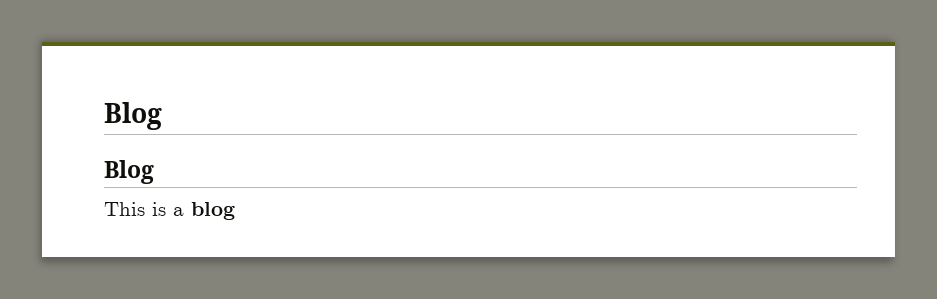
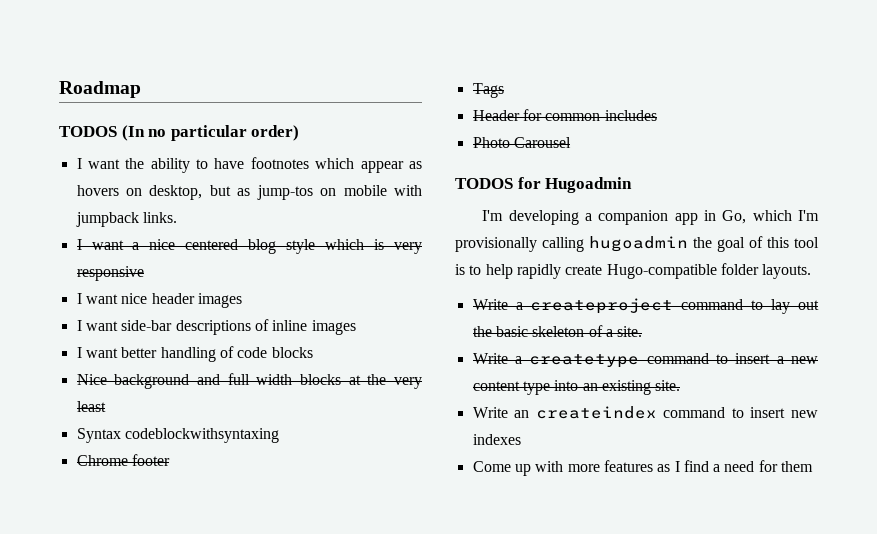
[104,102,162,130] [104,160,154,184] [104,202,235,220] Blog // Blog // This is a blog -> [59,81,141,98] [59,125,300,141] [76,157,422,173] [76,185,423,200] [75,212,177,227] [76,239,423,254] [76,266,144,281] [76,293,242,308] [76,319,356,335] [76,346,313,362] [76,373,423,389] [76,401,106,412] [76,428,279,443] [76,454,170,466] [472,83,504,98] [472,109,657,121] [472,137,571,148] [455,177,633,193] [482,210,819,225] [455,236,819,252] [455,263,812,279] [472,298,819,314] [472,325,643,337] [472,353,818,368] [472,380,681,395] [472,406,818,419] [472,434,521,445] [472,460,814,476] Roadmap // TODOS (In no particular order) // I want the ability to have footnotes which appear as hovers on desktop, but as jump-tos on mobile with jumpback links. // I want a nice centered blog style which is very responsive // I want nice header images // I want side-bar descriptions of inline images // I want better handling of code blocks // Nice background and full width blocks at the very least // Syntax codeblockwithsyntaxing // Chrome footer // Tags // Header for common includes // Photo Carousel // TODOS for Hugoadmin // I'm developing a companion app in Go, which I'm provisionally calling hugoadmin the goal of this tool is to help rapidly create Hugo-compatible folder layouts. // Write a createproject command to lay out the basic skeleton of a site. // Write a createtype command to insert a new content type into an existing site. // Write an createindex command to insert new indexes // Come up with more features as I find a need for them

